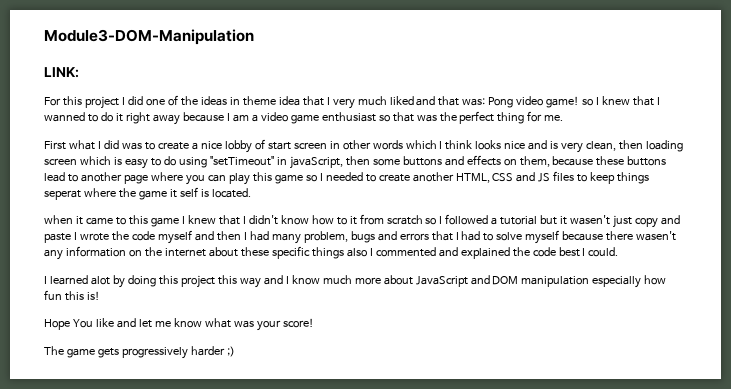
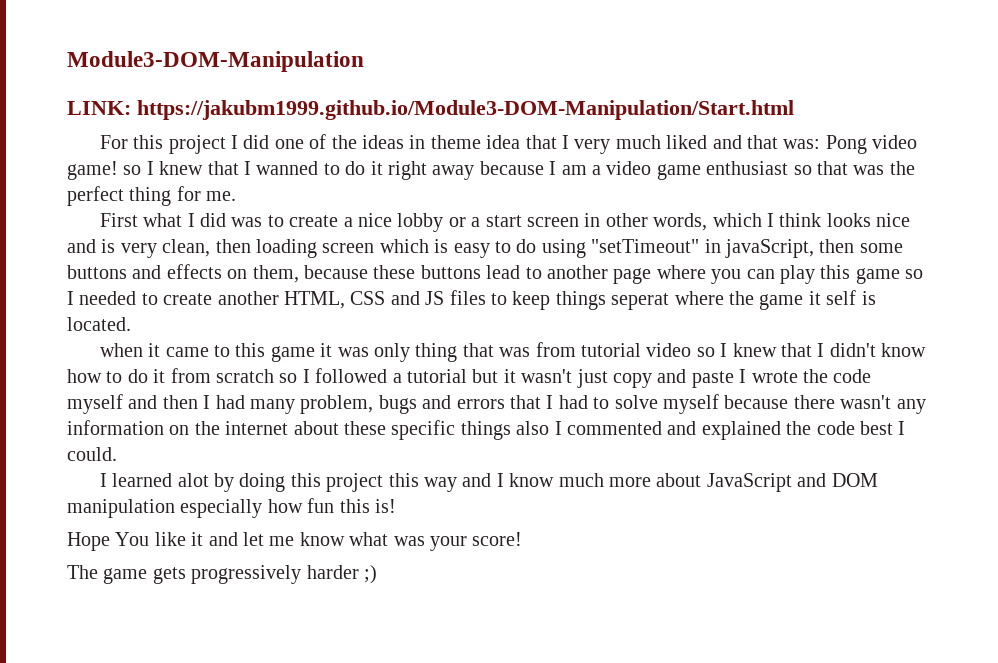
(79, 72) none -> [137,100,794,120] https://jakubm1999.github.io/Module3-DOM-Manipulation/Start.html
[254,139,265,150] of -> [448,217,481,227] or a
[372,140,403,150] words -> [653,213,708,231] words,
(179, 222) none -> [320,342,715,362] it was only thing that was from tutorial video so
(347, 221) none -> [127,369,148,383] do
[570,215,611,225] wasen't -> [521,369,573,383] wasn't
[636,231,677,241] wasen't -> [840,395,892,409] wasn't
(114, 322) none -> [191,532,204,546] it

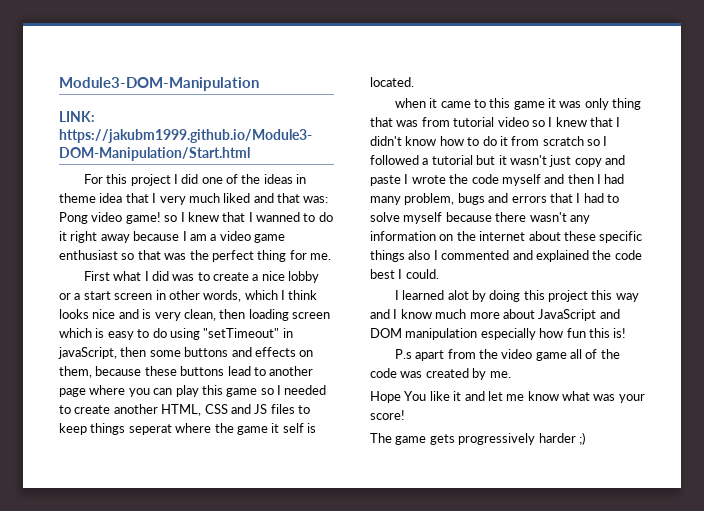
(396, 506) none -> [394,349,620,361] [370,368,511,380] // P.s apart from the video game all of the code was created by me.

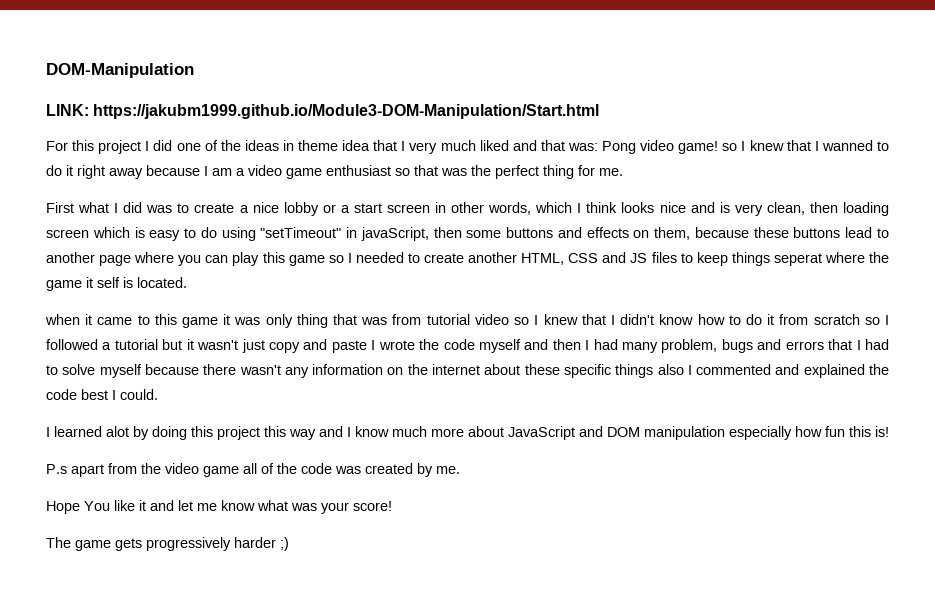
[59,77,259,91] Module3-DOM-Manipulation -> [46,63,194,78] DOM-Manipulation

